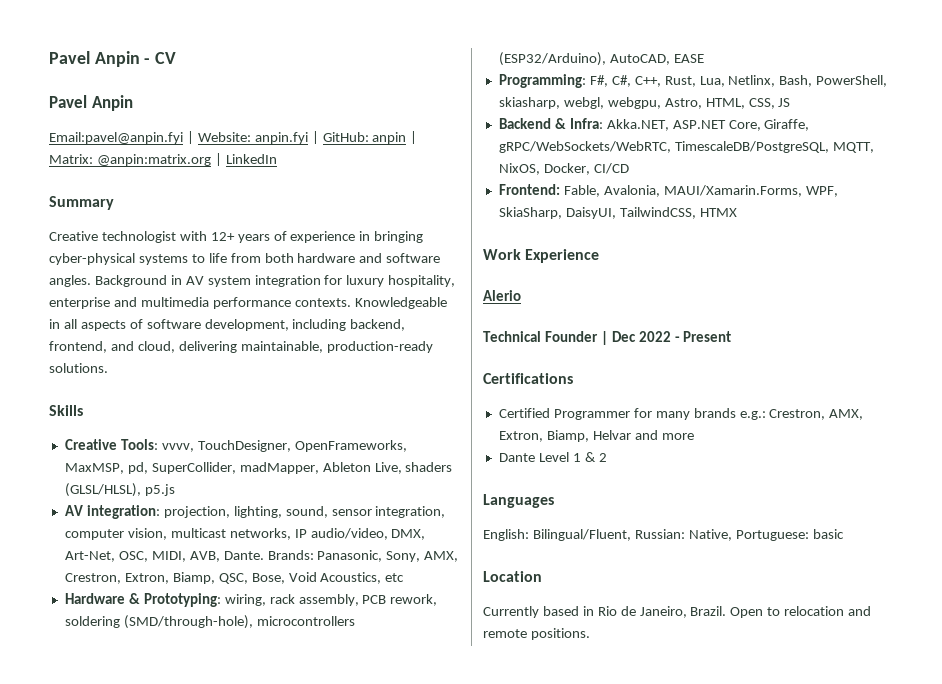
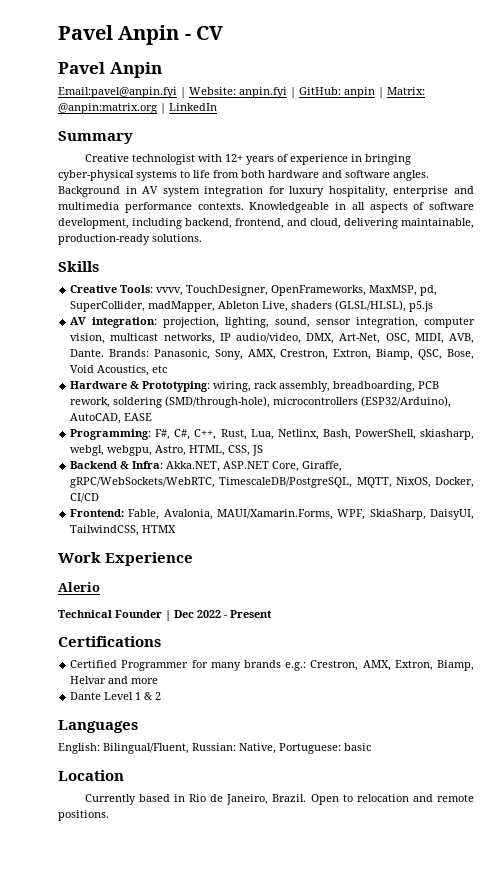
(359, 600) none -> [333,381,416,392] breadboarding,

